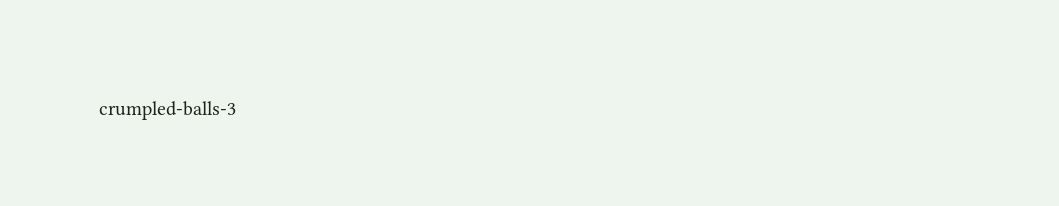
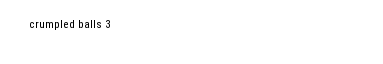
[99,101,236,120] crumpled-balls-3 -> [29,20,112,30] crumpled balls 3

